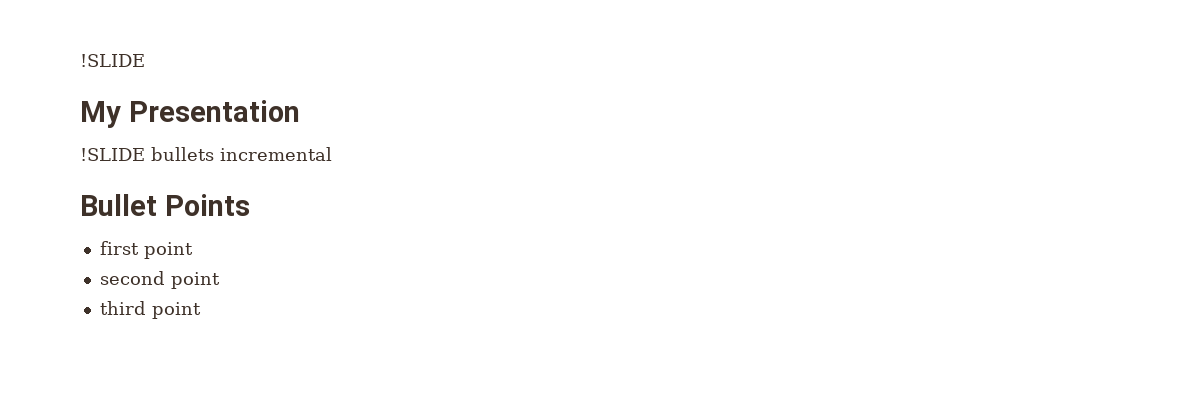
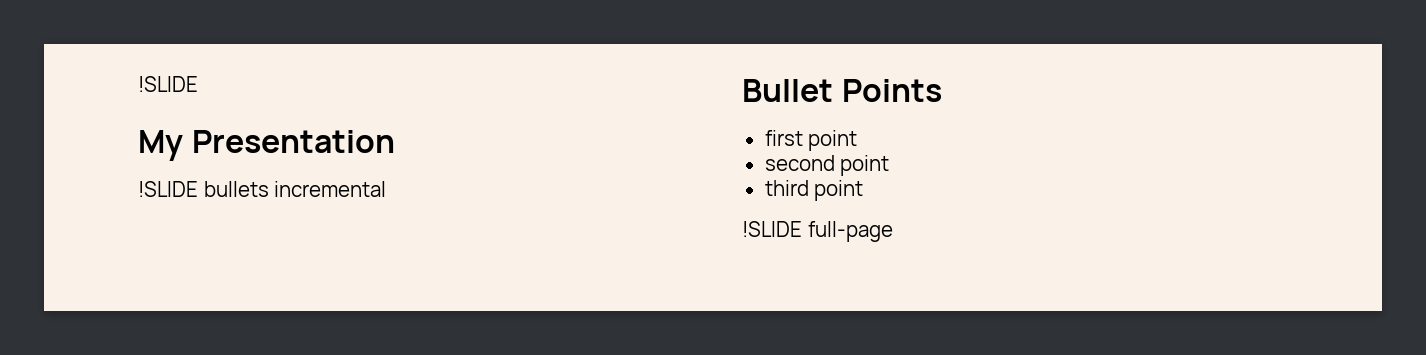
(201, 310) none -> [742,221,893,242] // !SLIDE full-page

